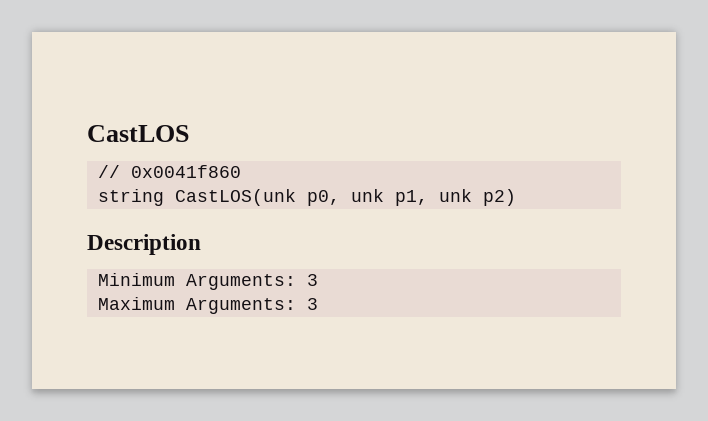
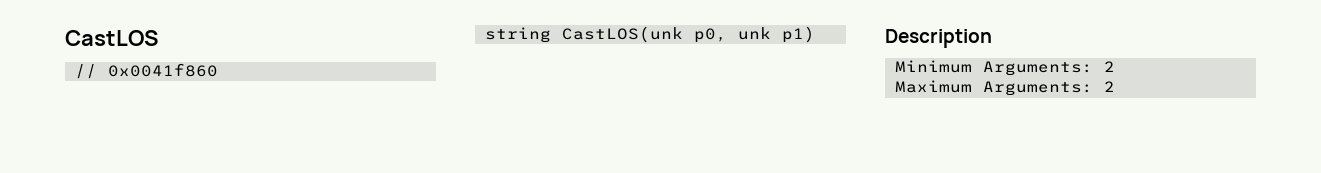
[395,189,517,206] p1, unk p2) -> [781,26,815,43] p1)
[307,274,319,286] 3 -> [1103,61,1115,72] 2
[307,298,319,310] 3 -> [1103,81,1115,92] 2

